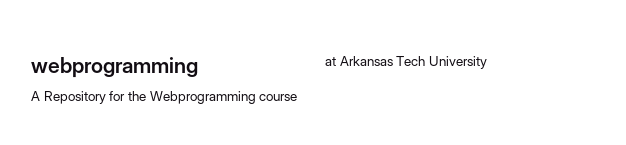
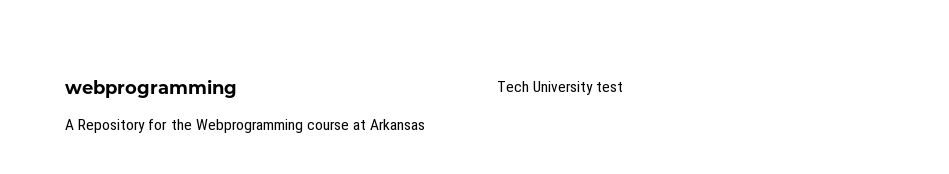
(487, 62) none -> [596,82,624,92] test

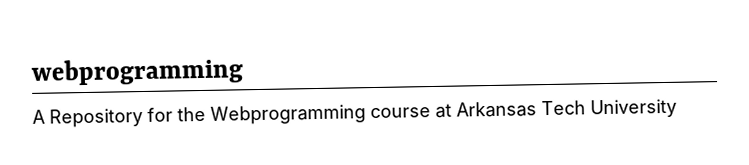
[596,82,624,92] test -> (677, 108) none

